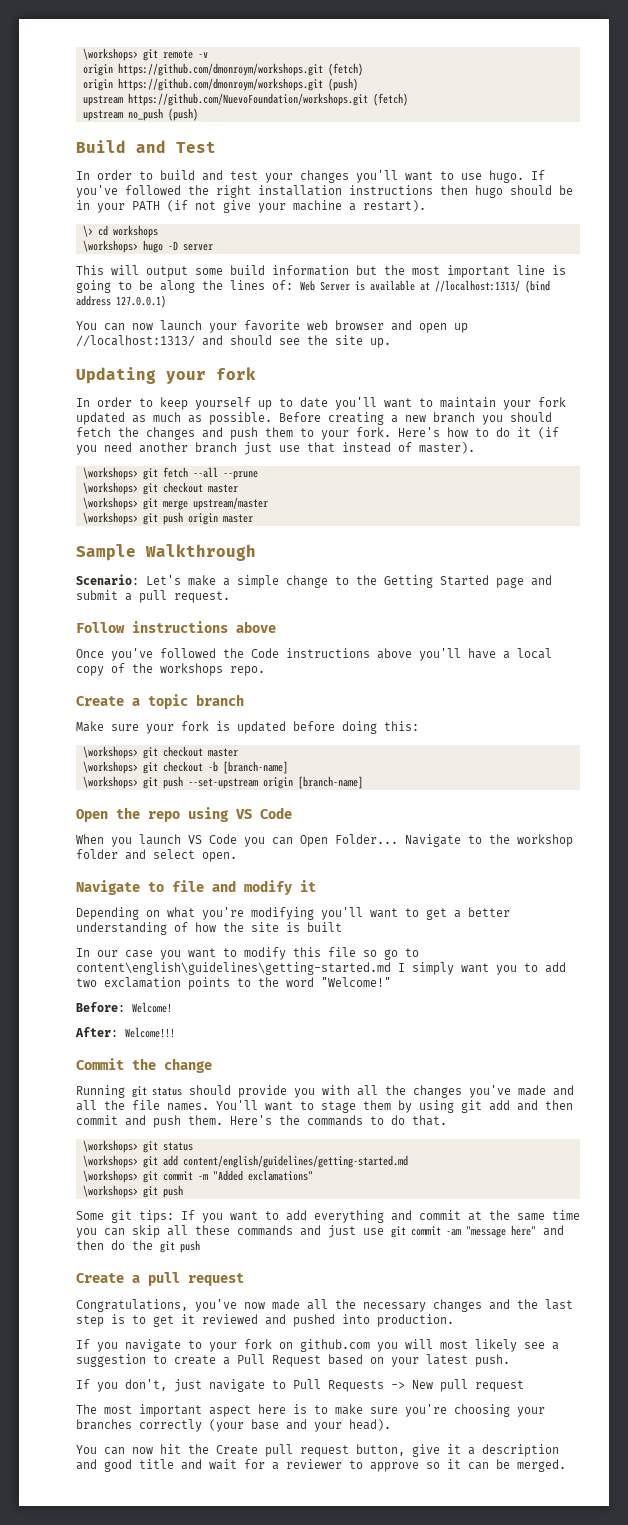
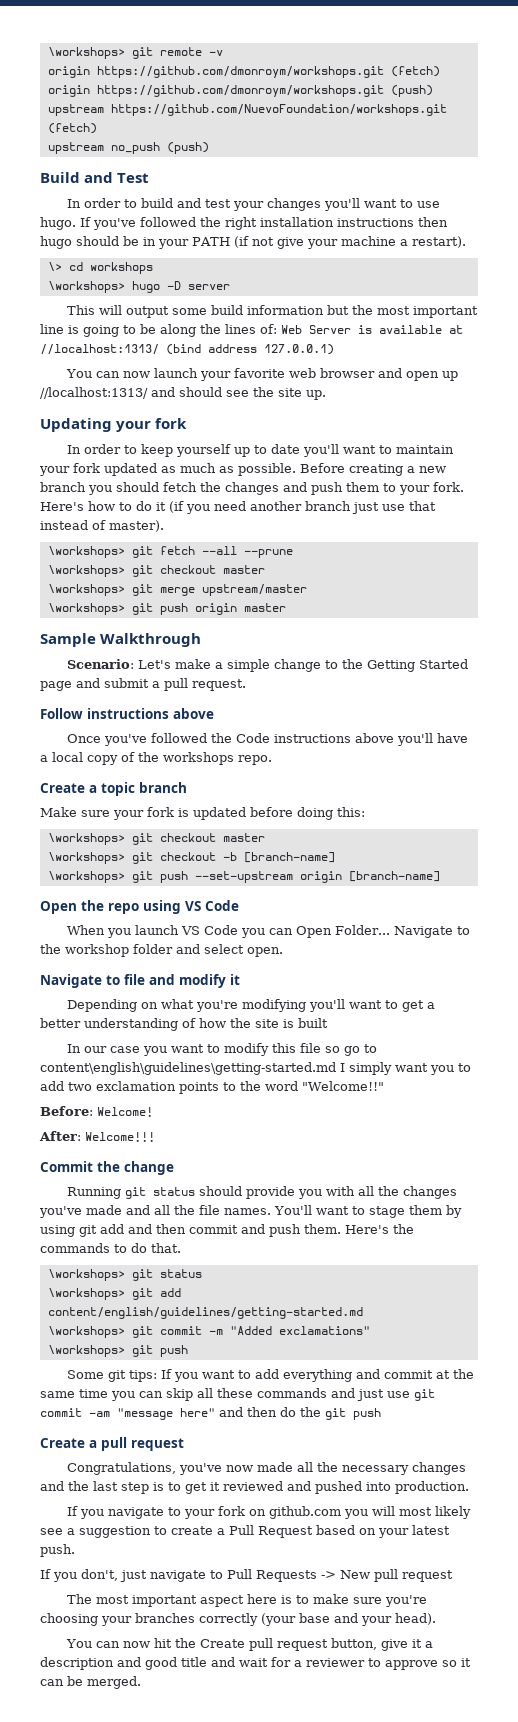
[321,977,391,987] "Welcome!" -> [302,1081,384,1091] "Welcome!!"

